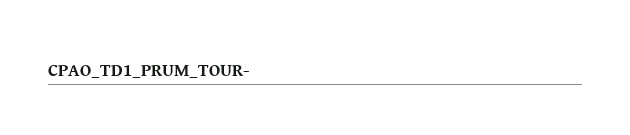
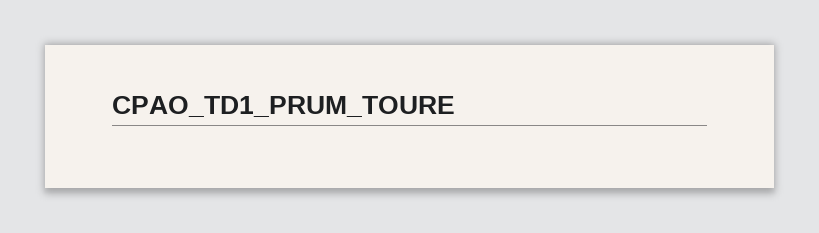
[48,65,250,78] CPAO_TD1_PRUM_TOUR- -> [112,96,455,117] CPAO_TD1_PRUM_TOURE

